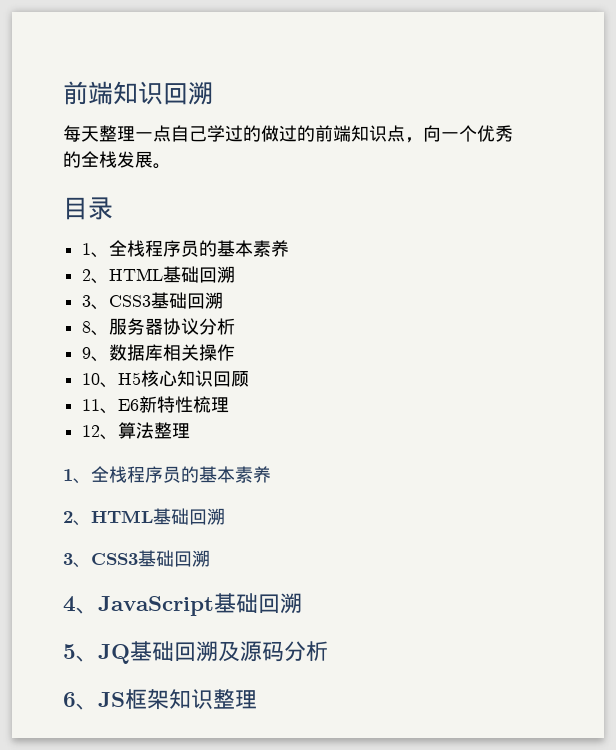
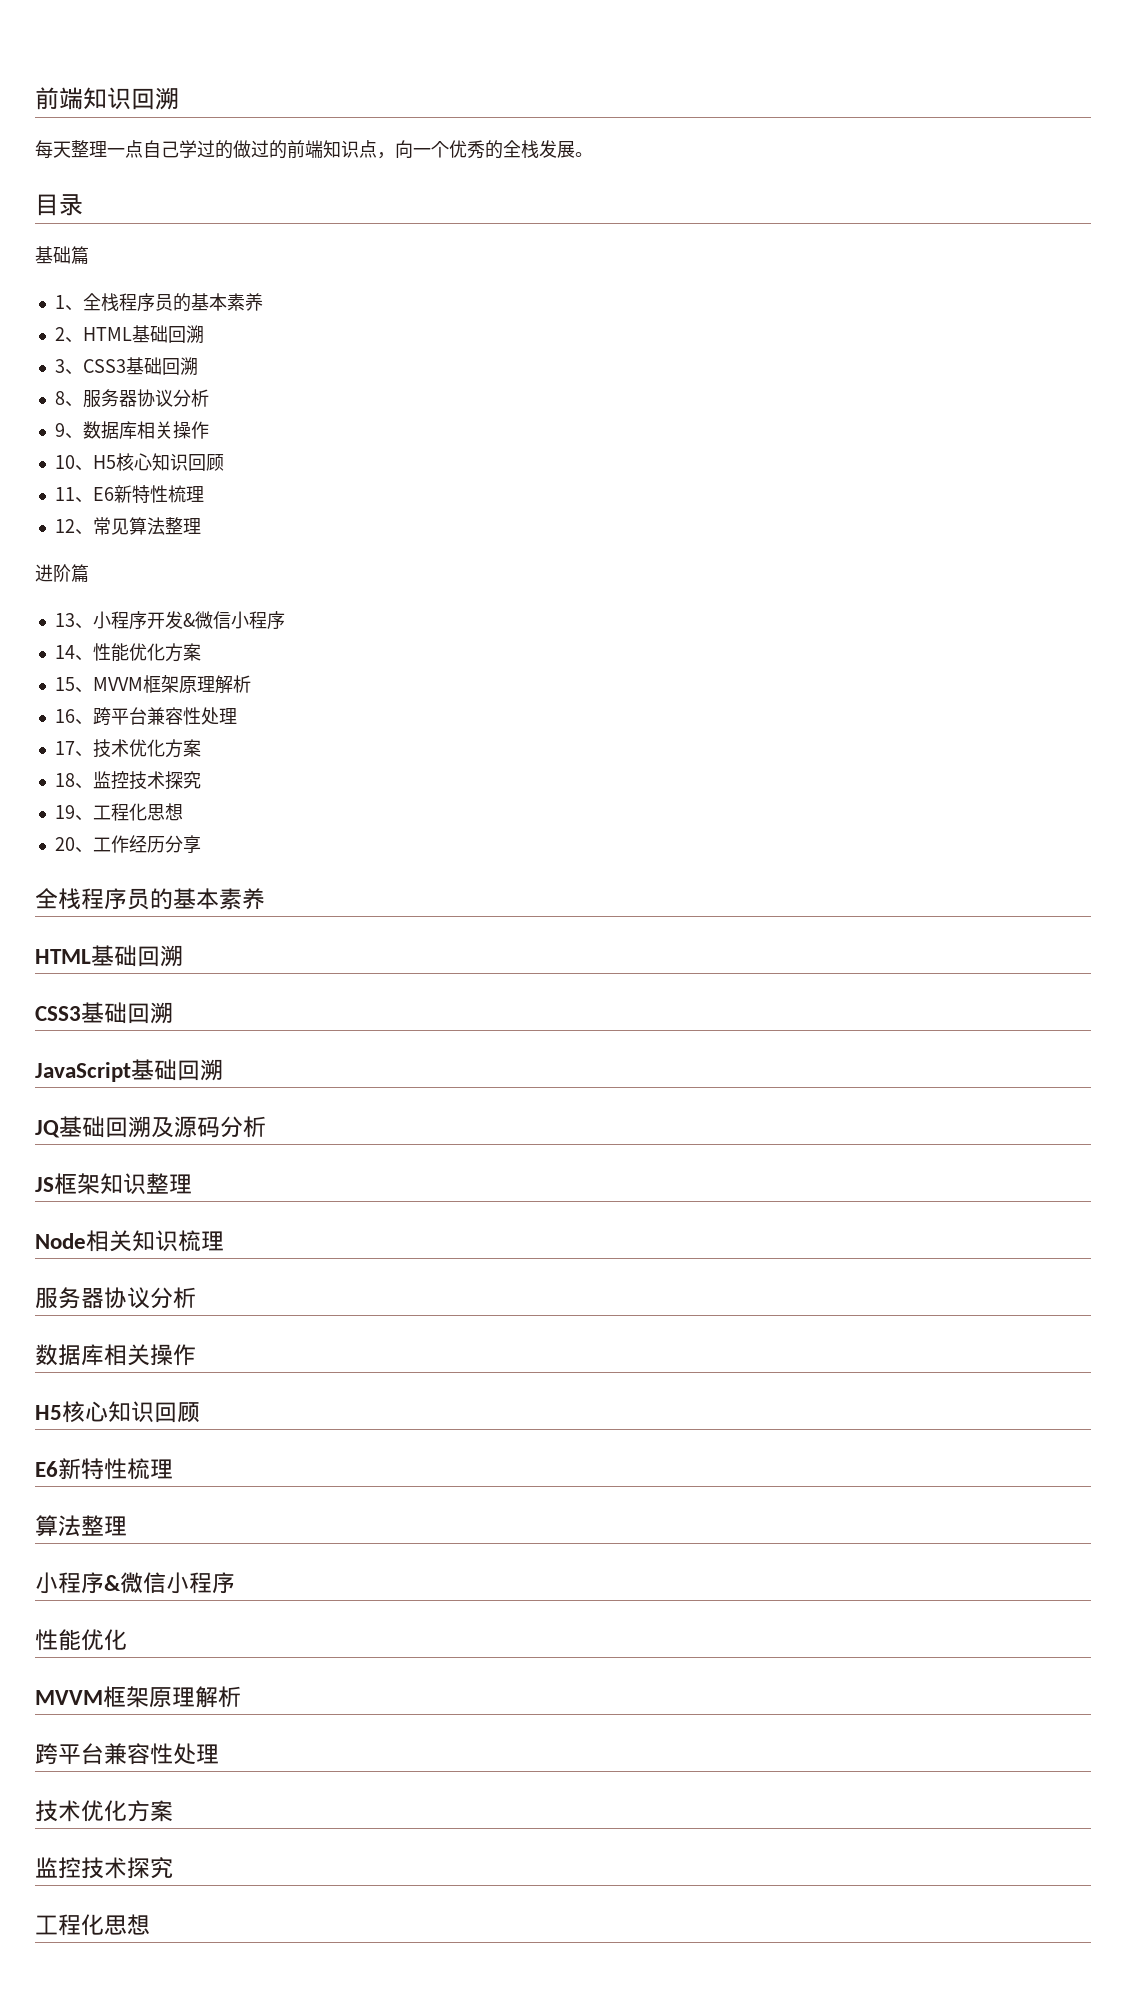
(113, 208) none -> [35,246,89,265] // 基础篇
[118,422,191,439] [63,466,271,484] [63,508,225,526] [63,550,210,568] [63,596,98,614] 算法整理 // 1、全栈程序员的基本素养 // 2、HTML基础回溯 // 3、CSS3基础回溯 // 4、 -> [92,517,201,535] [35,564,89,583] [54,611,285,630] [54,643,201,662] [54,675,251,694] [54,707,237,726] [54,739,201,758] [54,771,201,790] [54,803,183,821] [54,835,201,854] [35,888,265,910] [35,945,183,967] [35,1002,173,1024] 常见算法整理 // 进阶篇 // 13、小程序开发&微信小程序 // 14、性能优化方案 // 15、MVVM框架原理解析 // 16、跨平台兼容性处理 // 17、技术优化方案 // 18、监控技术探究 // 19、工程化思想 // 20、工作经历分享 // 全栈程序员的基本素养 // HTML基础回溯 // CSS3基础回溯 //
[63,644,98,662] 5、 -> (223, 1070) none
[63,692,98,710] 6、 -> (266, 1127) none
(257, 699) none -> [35,1230,224,1252] [35,1287,196,1309] [35,1344,196,1366] [35,1401,200,1423] [35,1458,173,1480] [35,1515,127,1537] [35,1572,235,1594] [35,1629,127,1651] [35,1686,241,1708] [35,1743,219,1765] [35,1800,173,1822] [35,1857,173,1879] [35,1914,150,1936] // Node相关知识梳理 // 服务器协议分析 // 数据库相关操作 // H5核心知识回顾 // E6新特性梳理 // 算法整理 // 小程序&微信小程序 // 性能优化 // MVVM框架原理解析 // 跨平台兼容性处理 // 技术优化方案 // 监控技术探究 // 工程化思想

